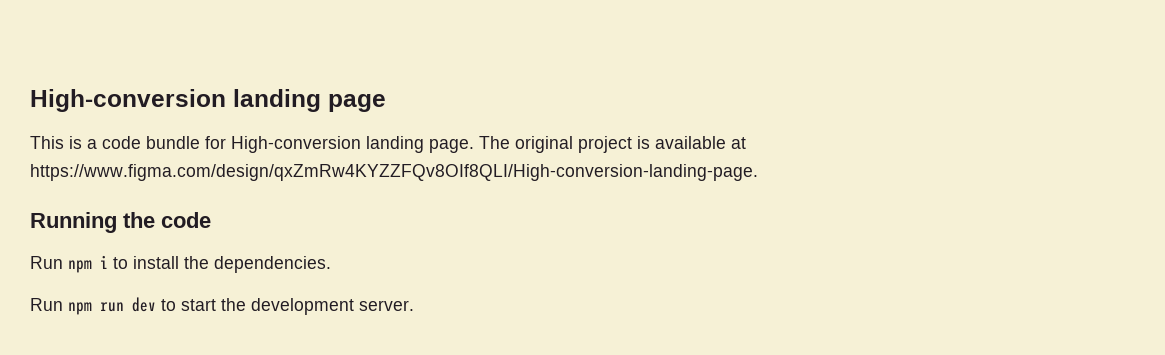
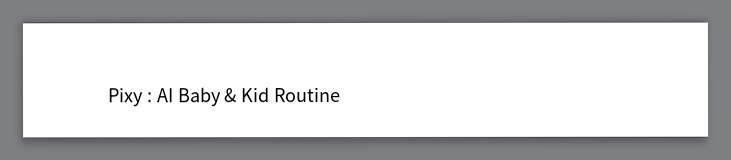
[30,89,386,112] [30,136,746,153] [30,164,758,181] [30,212,211,233] [30,255,331,273] [30,297,414,315] High-conversion landing page // This is a code bundle for High-conversion landing page. The original project is available at https://www.figma.com/design/qxZmRw4KYZZFQv8OIf8QLI/High-conversion-landing-page. // Running the code // Run npm i to install the dependencies. // Run npm run dev to start the development server. -> [108,87,342,107] Pixy : AI Baby & Kid Routine

